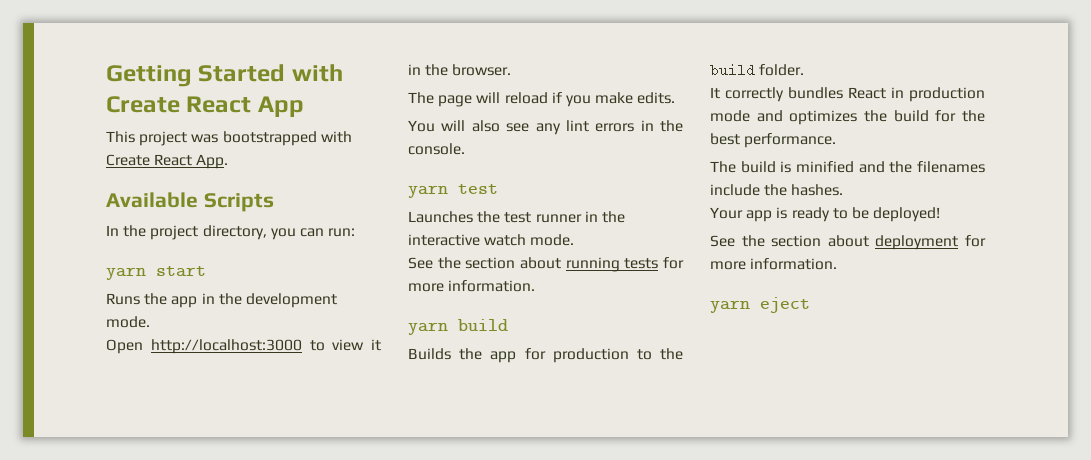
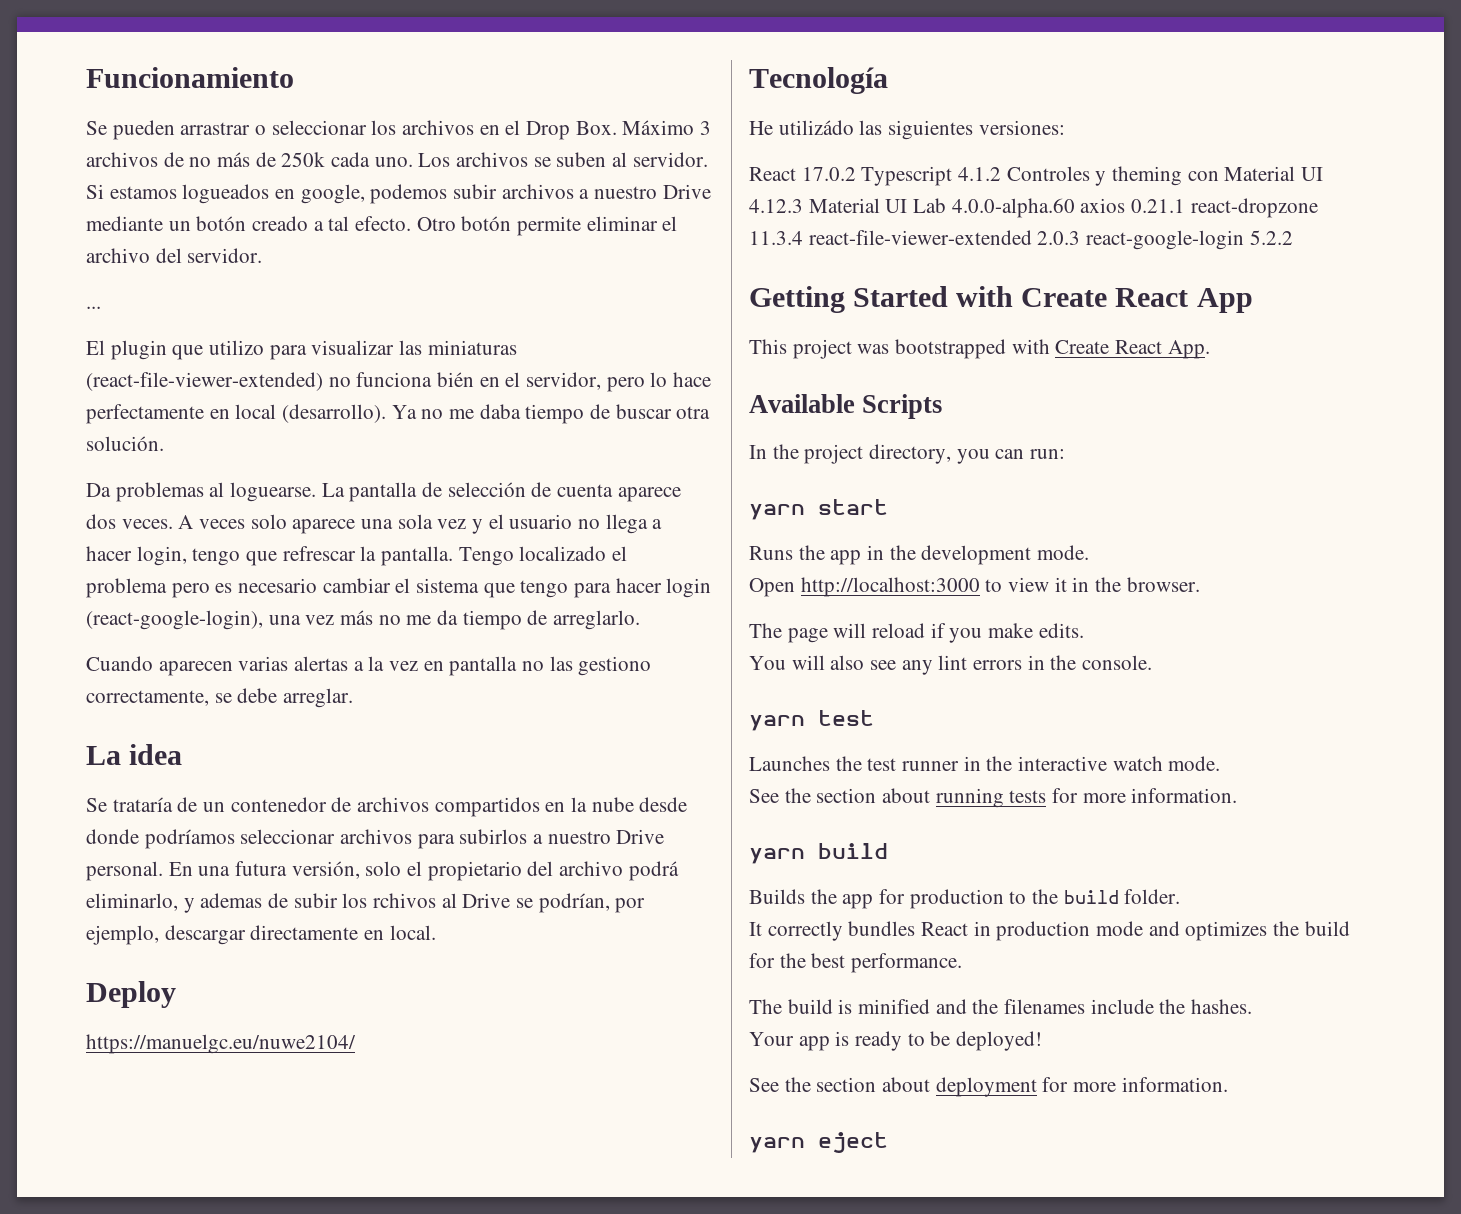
(106, 76) none -> [86,67,294,88] [86,120,712,140] [86,152,708,167] [86,184,711,204] [86,216,678,236] [86,248,263,263] [86,306,101,309] [86,340,517,360] [86,372,712,392] [86,404,711,424] [86,436,164,451] [86,482,681,502] [86,514,663,534] [86,546,628,566] [86,578,712,598] [86,610,641,630] [86,656,652,676] [86,688,354,708] [86,744,183,765] [86,797,688,817] [86,829,665,849] [86,861,679,881] [86,893,646,913] [86,925,436,945] [86,981,176,1008] [86,1034,356,1054] [749,67,888,94] [749,120,1065,140] [749,166,1324,186] [749,198,1318,218] [749,230,1293,250] Funcionamiento // Se pueden arrastrar o seleccionar los archivos en el Drop Box. Máximo 3 archivos de no más de 250k cada uno. Los archivos se suben al servidor. Si estamos logueados en google, podemos subir archivos a nuestro Drive mediante un botón creado a tal efecto. Otro botón permite eliminar el archivo del servidor. // ... // El plugin que utilizo para visualizar las miniaturas (react-file-viewer-extended) no funciona bién en el servidor, pero lo hace perfectamente en local (desarrollo). Ya no me daba tiempo de buscar otra solución. // Da problemas al loguearse. La pantalla de selección de cuenta aparece dos veces. A veces solo aparece una sola vez y el usuario no llega a hacer login, tengo que refrescar la pantalla. Tengo localizado el problema pero es necesario cambiar el sistema que tengo para hacer login (react-google-login), una vez más no me da tiempo de arreglarlo. // Cuando aparecen varias alertas a la vez en pantalla no las gestiono correctamente, se debe arreglar. // La idea // Se trataría de un contenedor de archivos compartidos en la nube desde donde podríamos seleccionar archivos para subirlos a nuestro Drive personal. En una futura versión, solo el propietario del archivo podrá eliminarlo, y ademas de subir los rchivos al Drive se podrían, por ejemplo, descargar directamente en local. // Deploy // https://manuelgc.eu/nuwe2104/ // Tecnología // He utilizádo las siguientes versiones: // React 17.0.2 Typescript 4.1.2 Controles y theming con Material UI 4.12.3 Material UI Lab 4.0.0-alpha.60 axios 0.21.1 react-dropzone 11.3.4 react-file-viewer-extended 2.0.3 react-google-login 5.2.2 //

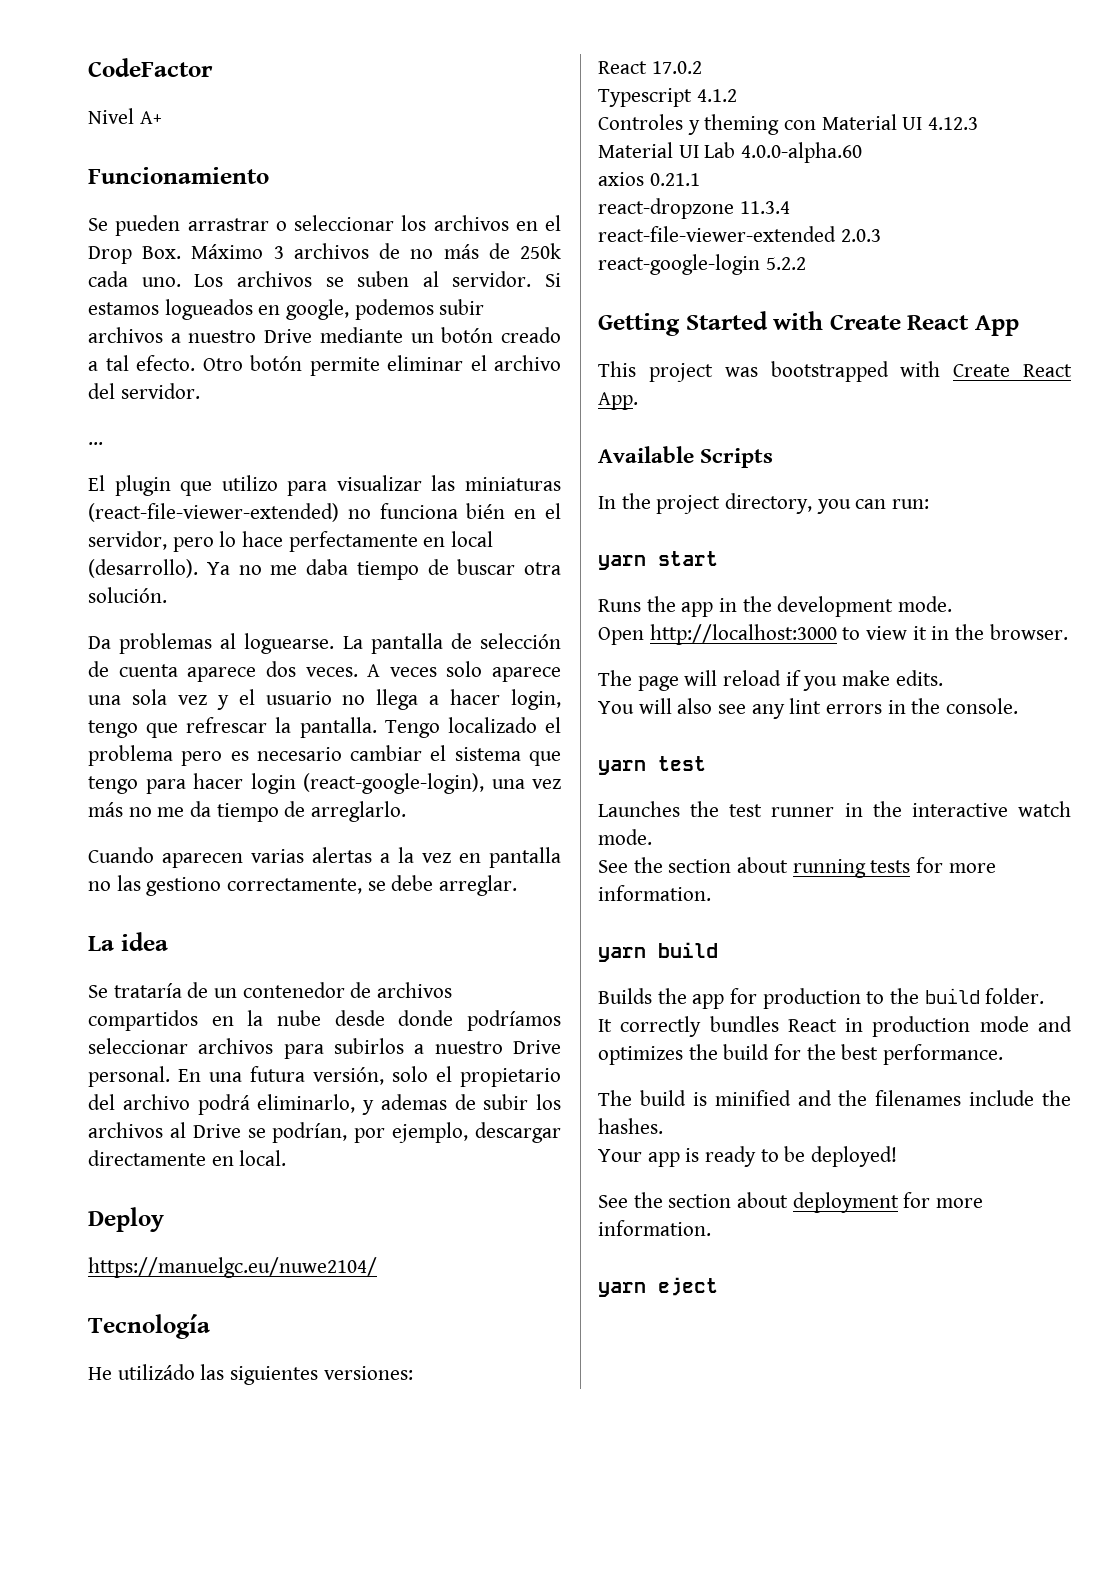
(86, 77) none -> [88,58,213,77] [88,108,162,124] CodeFactor // Nivel A+ //
[373,893,437,908] rchivos -> [88,1122,163,1138] archivos
(856, 174) none -> (702, 67) //
(1002, 174) none -> (737, 95) //
(803, 206) none -> (979, 123) //
(1075, 208) none -> (863, 152) //
(1186, 206) none -> (700, 179) //
(803, 238) none -> (790, 207) //
(1081, 238) none -> (881, 235) //

